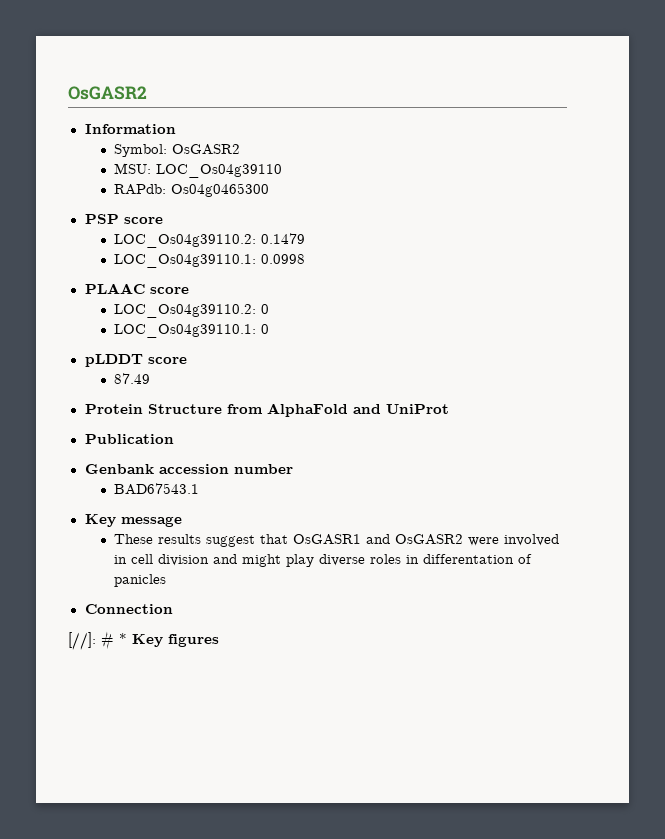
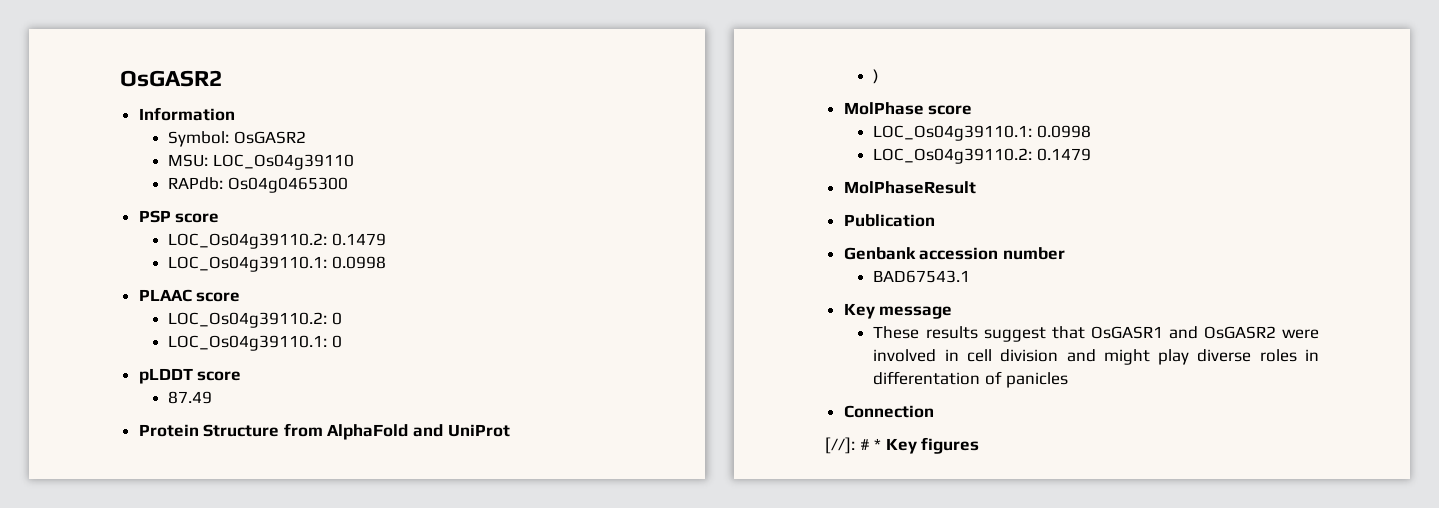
(449, 409) none -> [873,69,880,84] [843,102,973,115] [873,125,1092,141] [873,148,1092,164] [843,181,976,194] // ) // MolPhase score // LOC_Os04g39110.1: 0.0998 // LOC_Os04g39110.2: 0.1479 // MolPhaseResult

